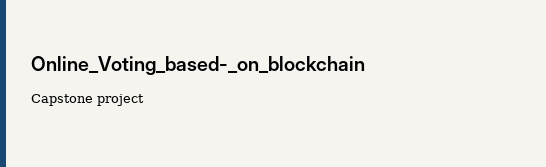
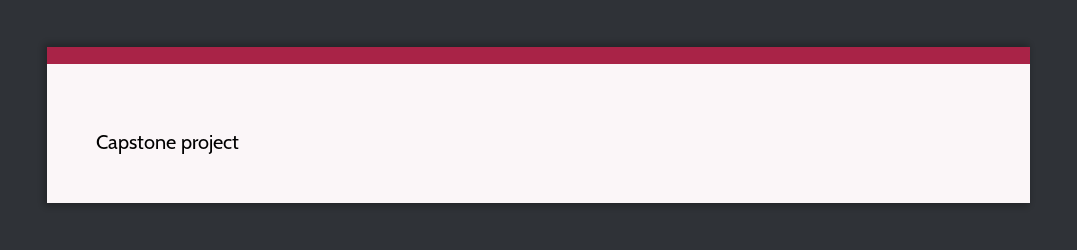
[31,56,365,75] Online_Voting_based-_on_blockchain // -> (96, 144) none

